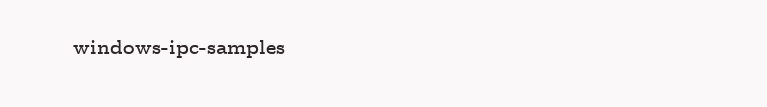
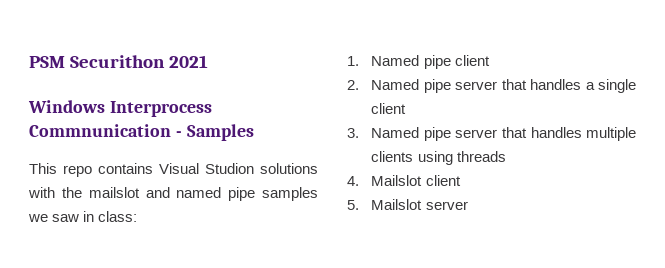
[73,40,285,58] windows-ipc-samples -> [29,55,209,68] [28,100,212,117] [29,124,254,141] [29,163,318,177] [28,187,318,201] [28,211,138,222] [347,55,490,69] [347,79,636,93] [371,103,407,114] [347,127,636,141] [371,151,506,165] [347,175,461,186] [347,199,468,210] PSM Securithon 2021 // Windows Interprocess Commnunication - Samples // This repo contains Visual Studion solutions with the mailslot and named pipe samples we saw in class: // 1. Named pipe client // 2. Named pipe server that handles a single client // 3. Named pipe server that handles multiple clients using threads // 4. Mailslot client // 5. Mailslot server

